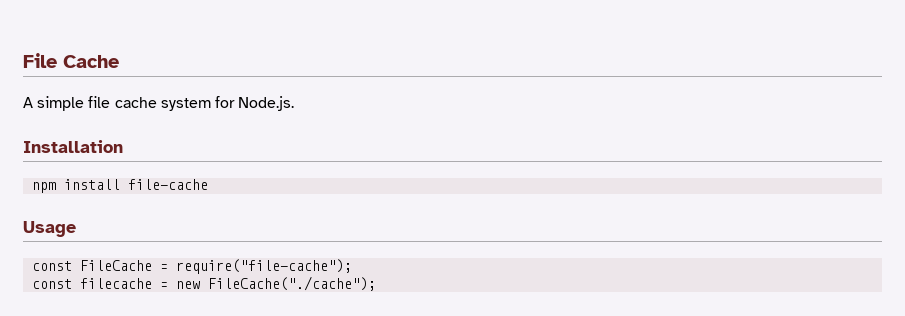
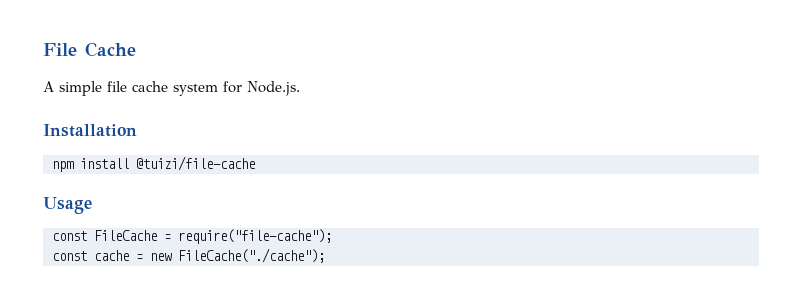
[128,179,209,190] file-cache -> [136,156,255,171] @tuizi/file-cache
[80,278,153,289] filecache -> [94,250,129,261] cache

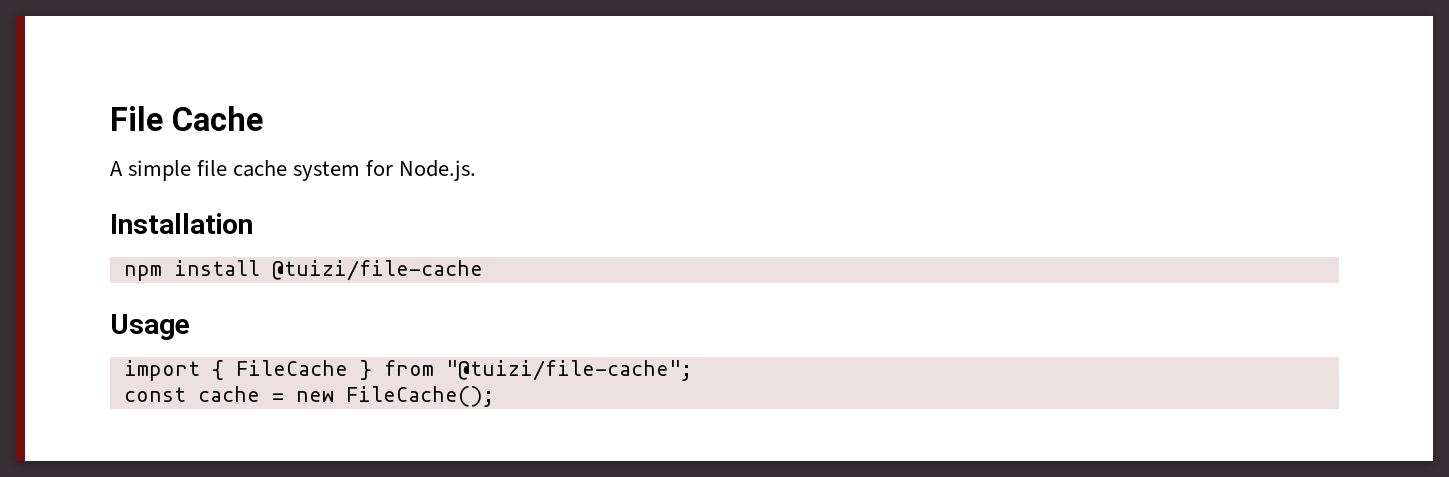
[52,229,332,244] const FileCache = require("file-cache"); -> [123,360,692,381] import { FileCache } from "@tuizi/file-cache";
[178,248,325,263] FileCache("./cache"); -> [345,386,494,407] FileCache();

